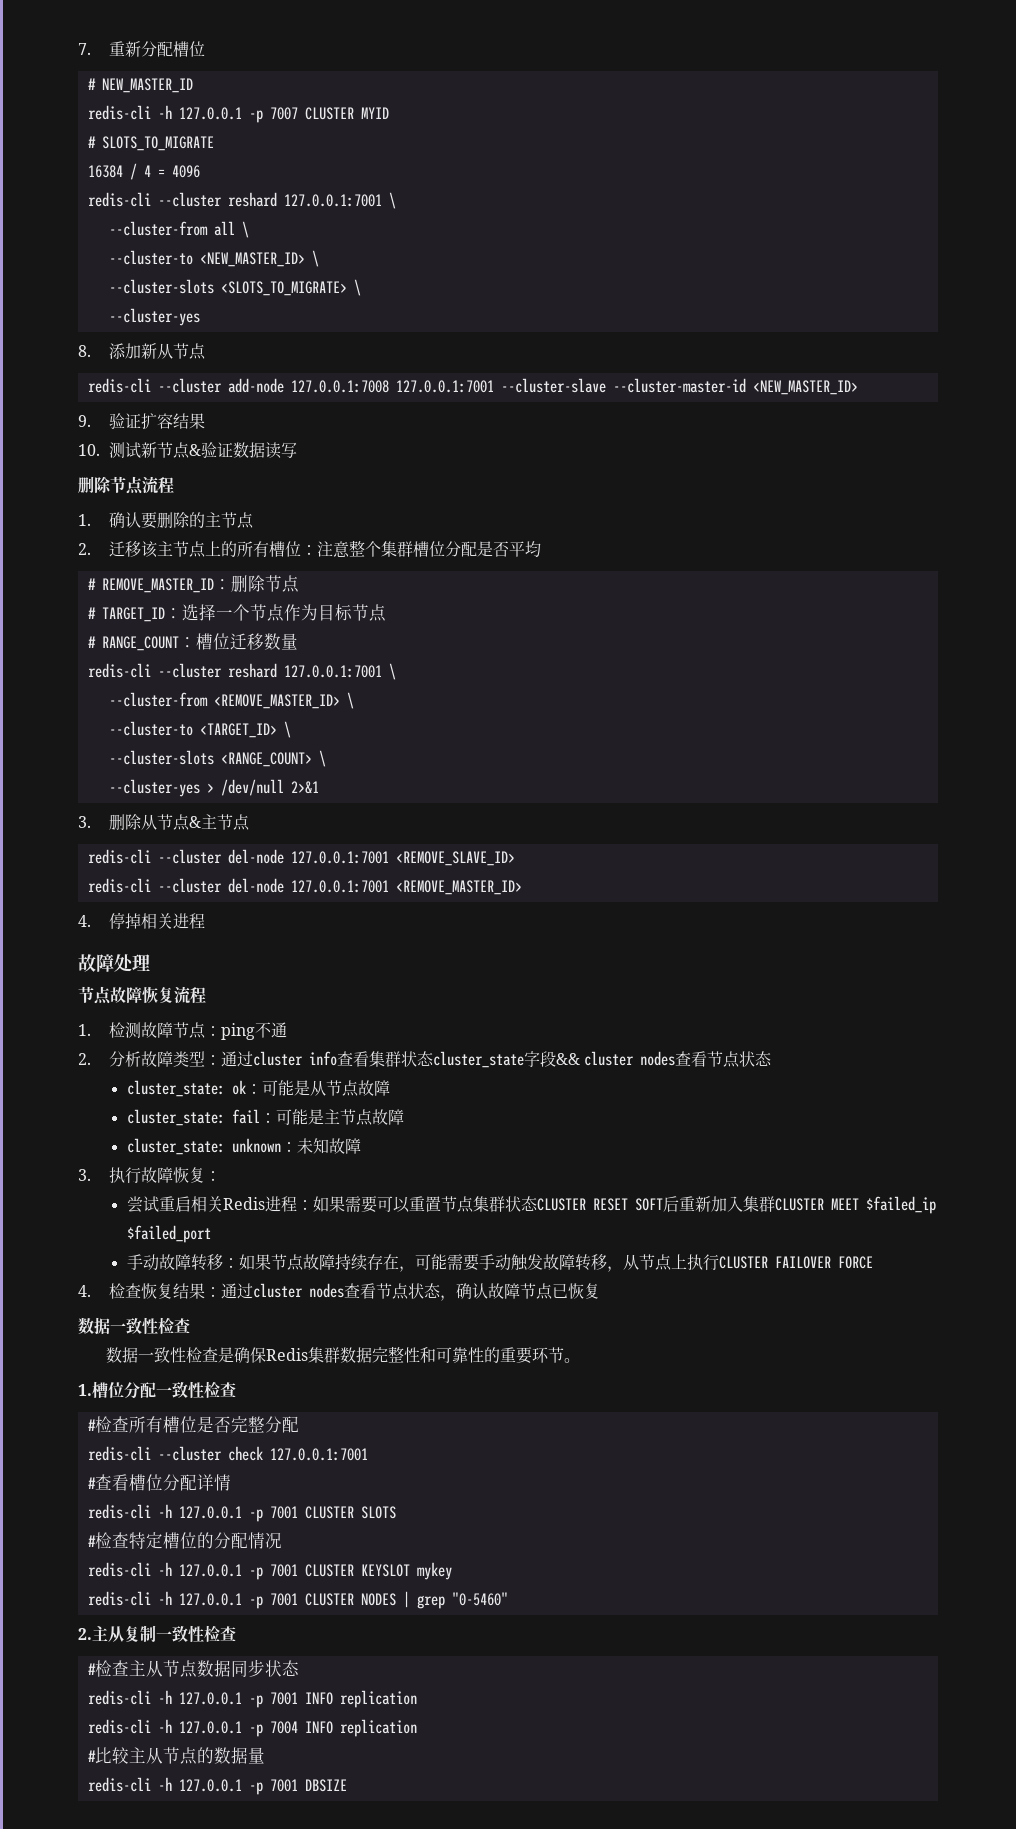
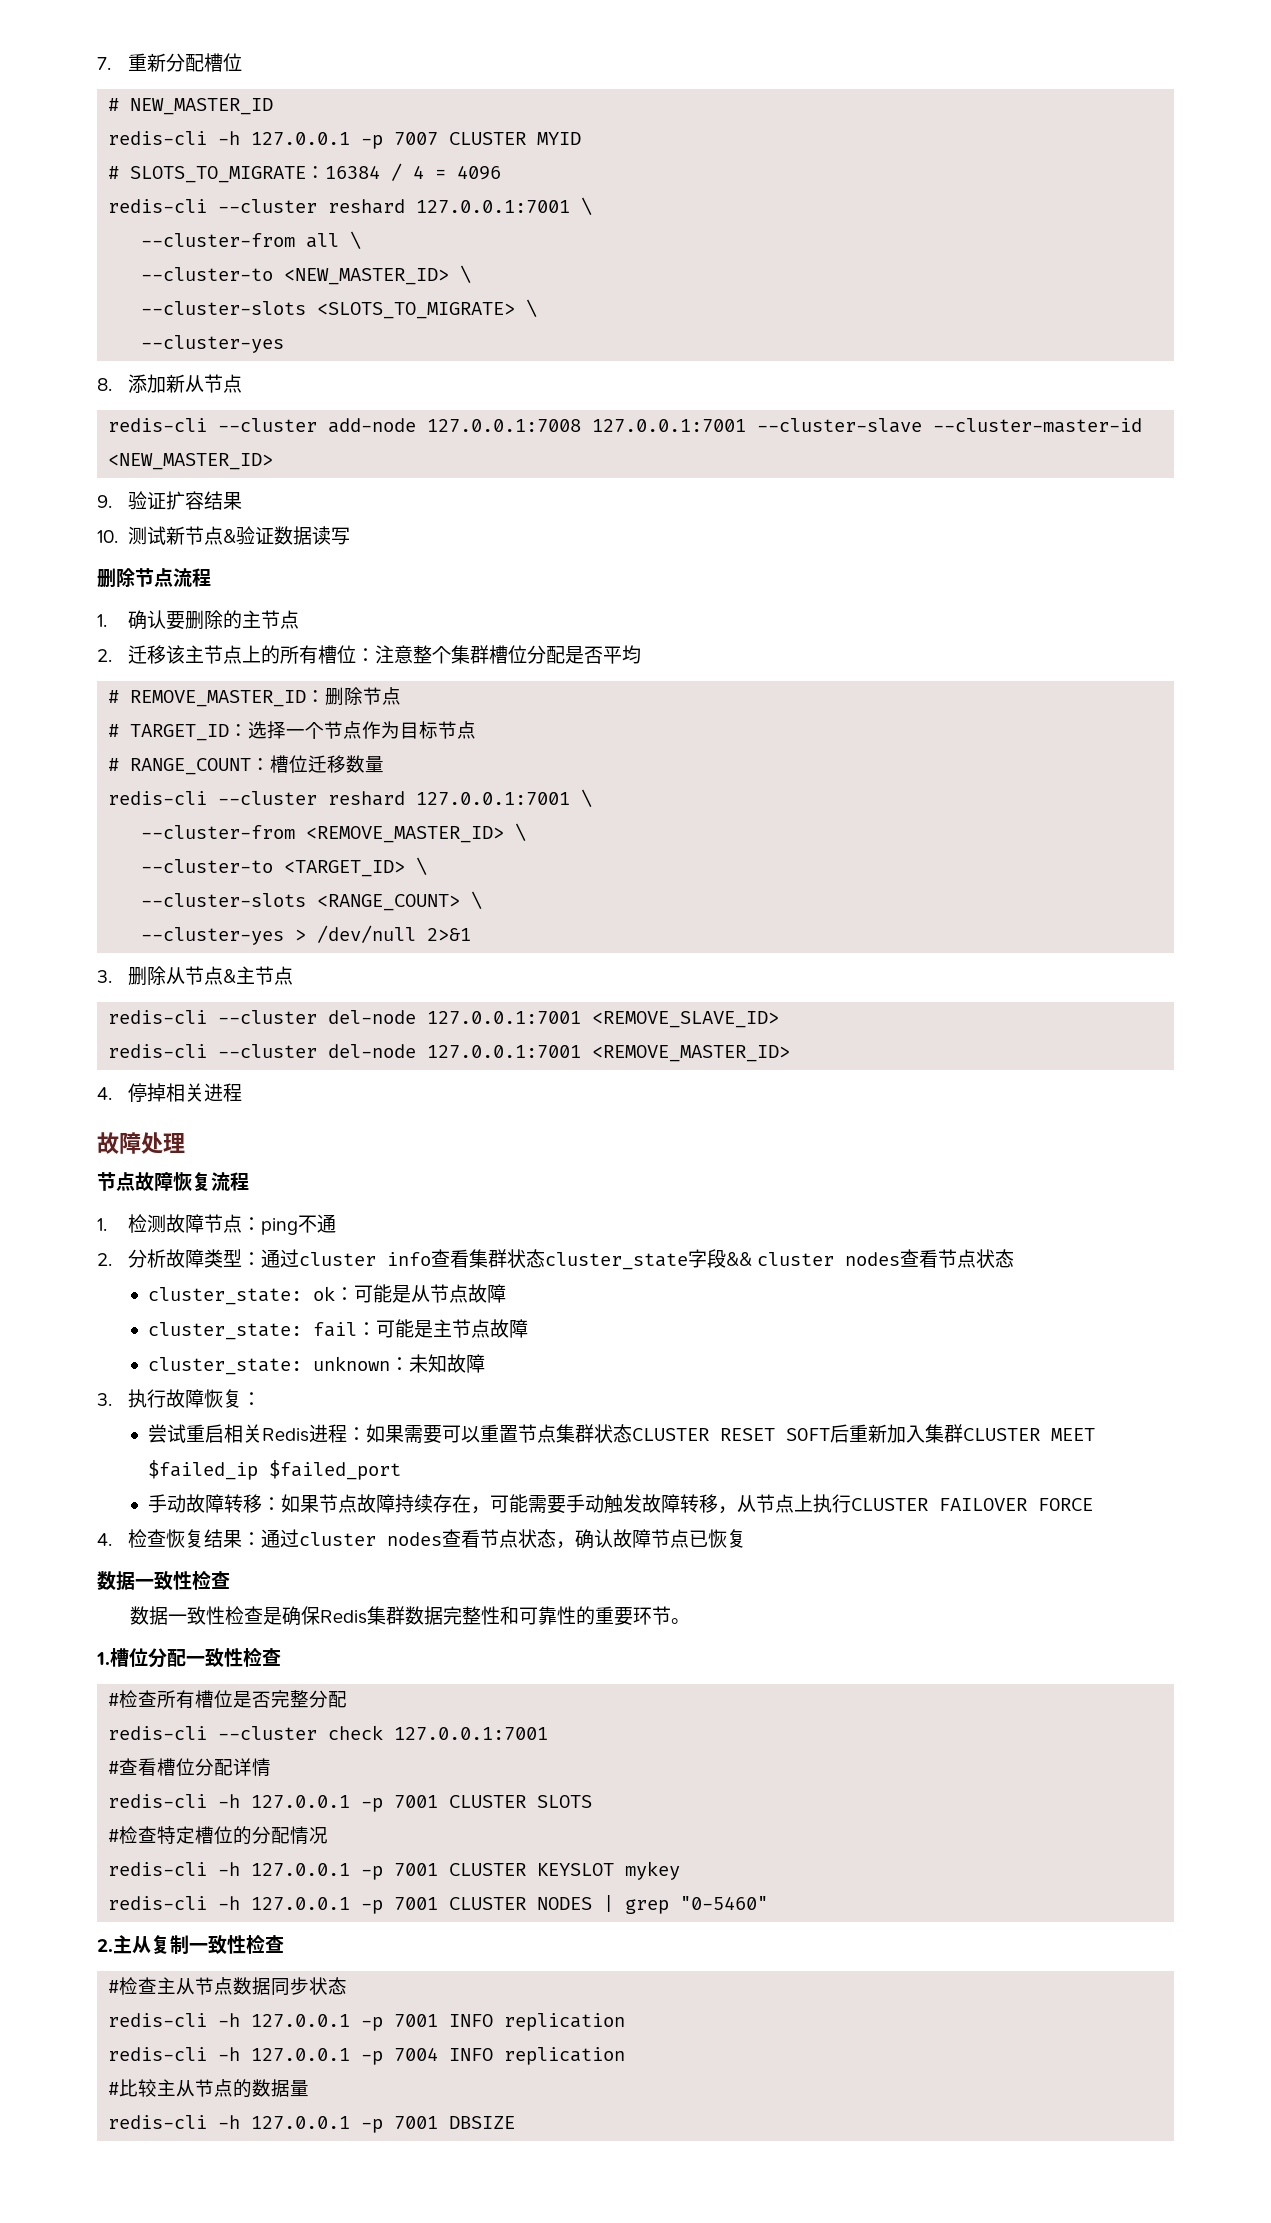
(214, 143) // -> [306,166,326,179] ：

